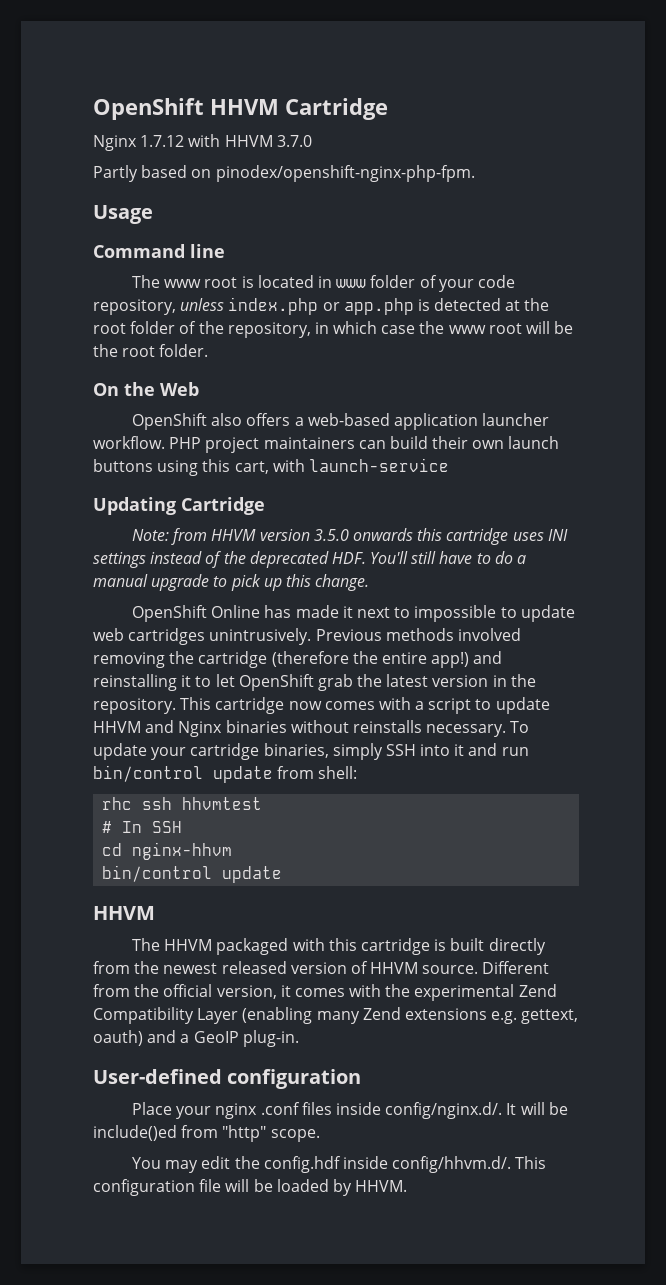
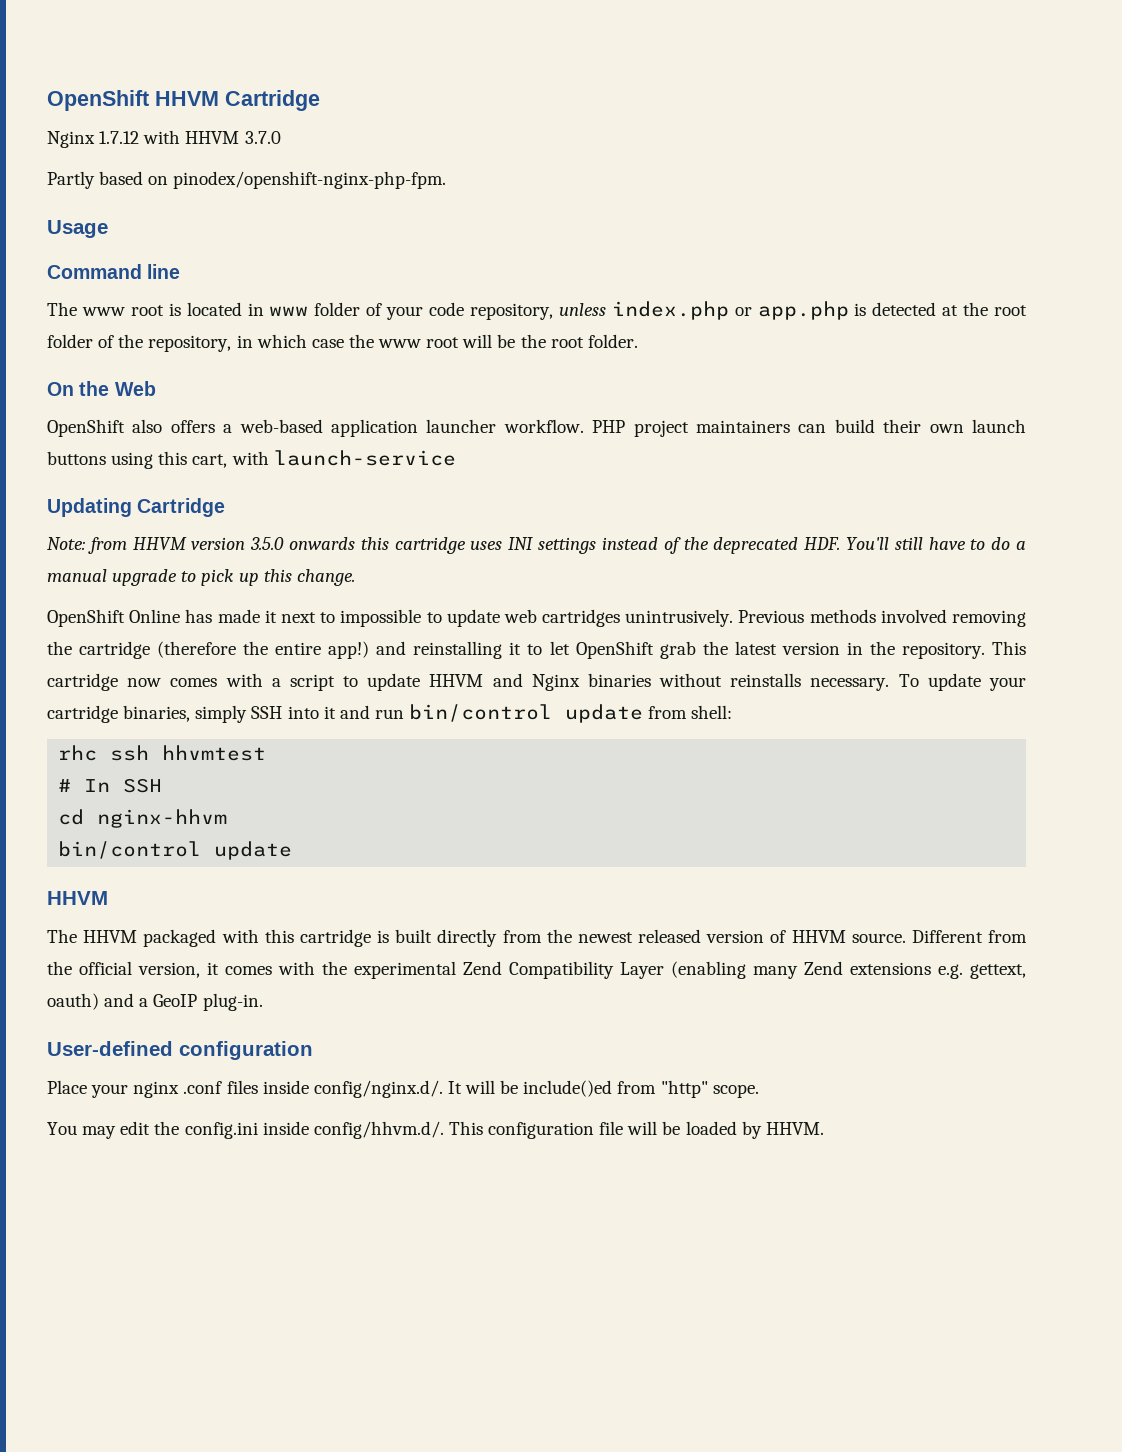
[263,1156,341,1173] config.hdf -> [184,1122,258,1139] config.ini

